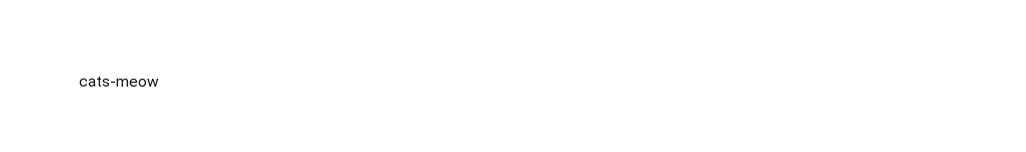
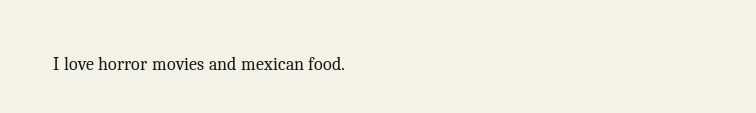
[78,76,159,87] cats-meow -> [53,56,346,70] I love horror movies and mexican food.

